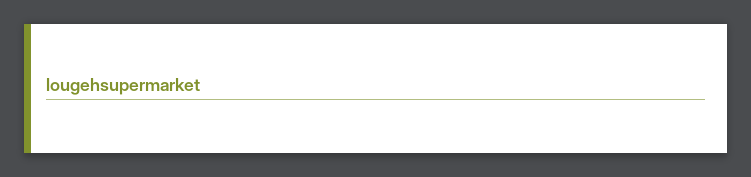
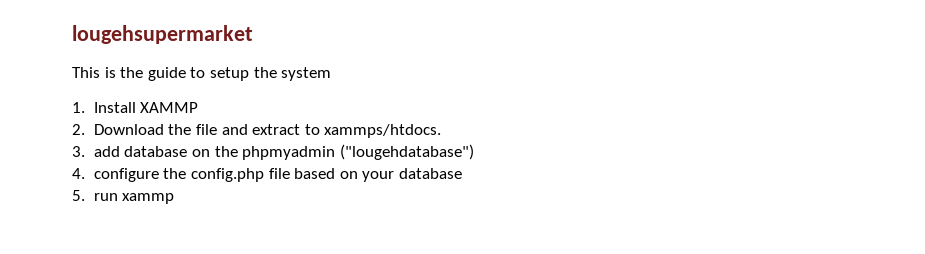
(200, 86) none -> [72,67,332,81] [72,102,199,113] [72,124,442,138] [72,144,474,160] [72,168,463,182] [72,190,175,204] // This is the guide to setup the system // 1. Install XAMMP // 2. Download the file and extract to xammps/htdocs. // 3. add database on the phpmyadmin ("lougehdatabase") // 4. configure the config.php file based on your database // 5. run xammp

